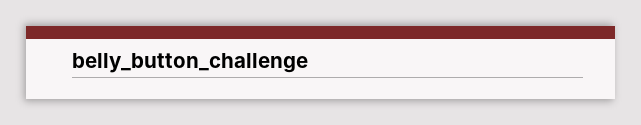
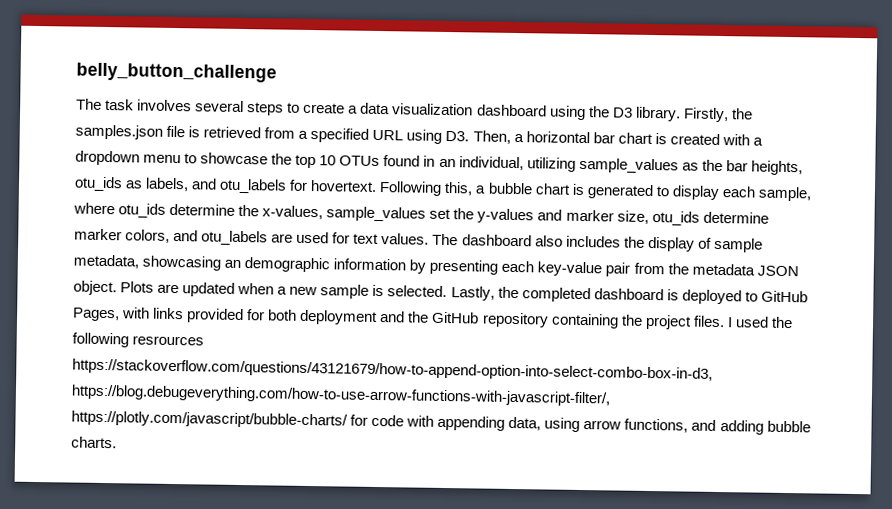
(308, 63) none -> [76,98,753,123] [75,124,763,146] [75,150,803,176] [74,176,812,202] [73,202,769,226] [74,228,763,253] [73,254,799,277] [73,280,808,305] [72,307,793,330] [72,332,205,348] [72,358,713,382] [71,384,610,407] [71,410,811,435] [71,436,117,449] // The task involves several steps to create a data visualization dashboard using the D3 library. Firstly, the samples.json file is retrieved from a specified URL using D3. Then, a horizontal bar chart is created with a dropdown menu to showcase the top 10 OTUs found in an individual, utilizing sample_values as the bar heights, otu_ids as labels, and otu_labels for hovertext. Following this, a bubble chart is generated to display each sample, where otu_ids determine the x-values, sample_values set the y-values and marker size, otu_ids determine marker colors, and otu_labels are used for text values. The dashboard also includes the display of sample metadata, showcasing an demographic information by presenting each key-value pair from the metadata JSON object. Plots are updated when a new sample is selected. Lastly, the completed dashboard is deployed to GitHub Pages, with links provided for both deployment and the GitHub repository containing the project files. I used the following resrources https://stackoverflow.com/questions/43121679/how-to-append-option-into-select-combo-box-in-d3, https://blog.debugeverything.com/how-to-use-arrow-functions-with-javascript-filter/, https://plotly.com/javascript/bubble-charts/ for code with appending data, using arrow functions, and adding bubble charts.

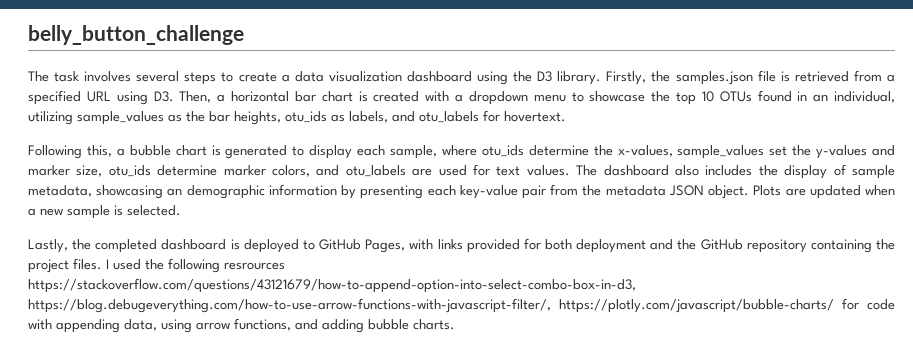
(378, 186) none -> (566, 116) //
(448, 291) none -> (181, 210) //

